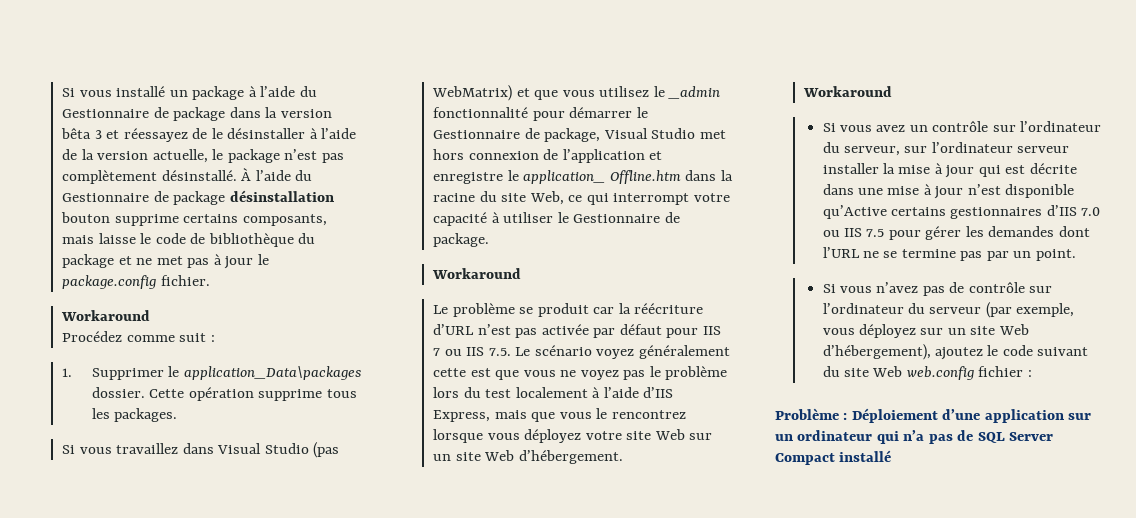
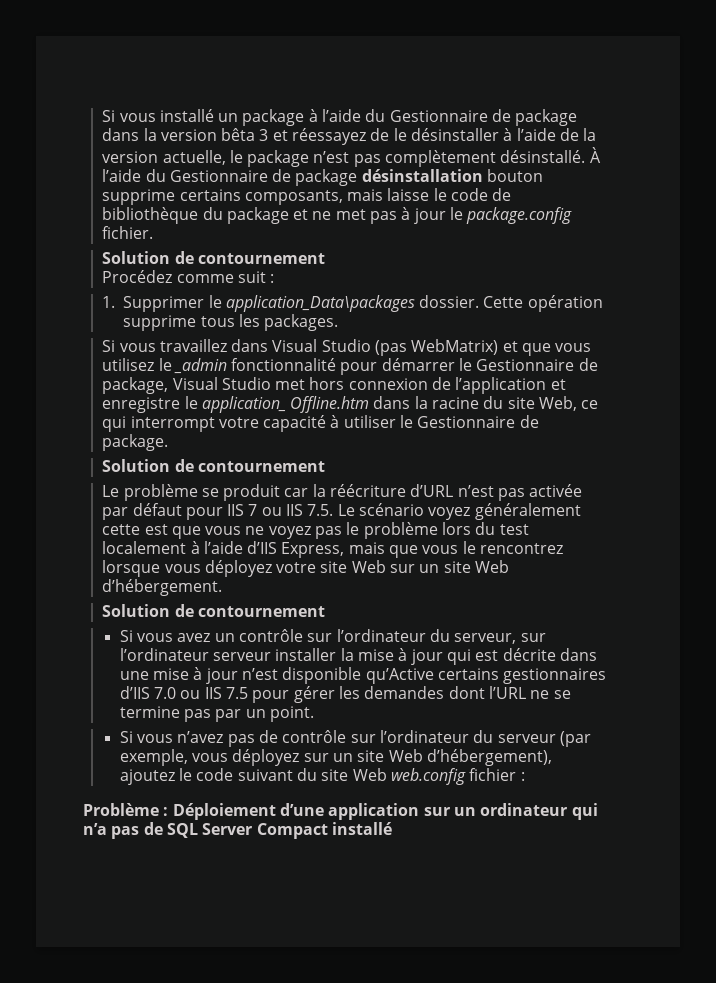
[61,310,151,321] Workaround -> [102,251,325,264] Solution de contournement
[432,268,522,279] Workaround -> [102,459,325,472] Solution de contournement
[803,86,893,97] Workaround -> [102,604,325,617] Solution de contournement

